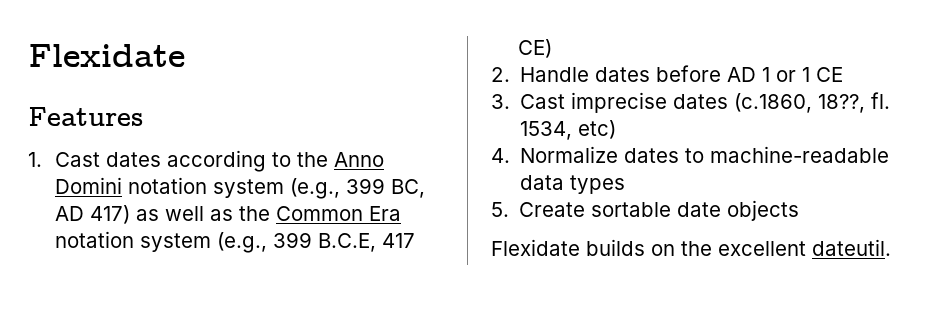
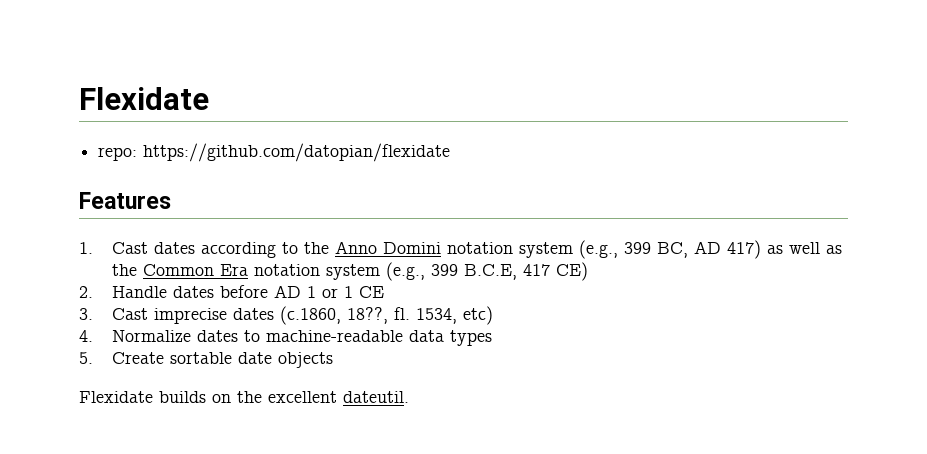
[28,44,185,67] Flexidate -> [79,87,209,110] [98,143,451,162] Flexidate // repo: https://github.com/datopian/flexidate

